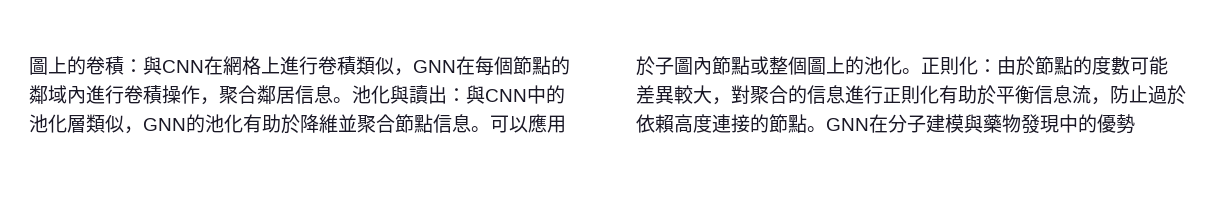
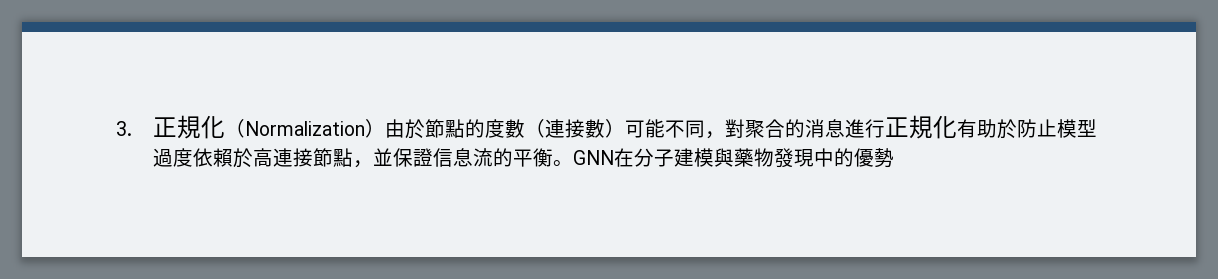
[29,56,570,76] [29,85,565,105] [29,114,566,134] [636,56,1168,76] [636,85,712,104] 圖上的卷積：與CNN在網格上進行卷積類似，GNN在每個節點的鄰域內進行卷積操作，聚合鄰居信息。池化與讀出：與CNN中的池化層類似，GNN的池化有助於降維並聚合節點信息。可以應用於子圖內節點或整個圖上的池化。正則化：由於節點的度數可能差異較大 -> [116,115,706,139] 3.正規化（Normalization）由於節點的度數（連接數）可能不同
[807,85,826,104] 信 -> [805,119,826,138] 消
[901,85,1186,105] [636,114,807,133] 則化有助於平衡信息流，防止過於依賴高度連接的節點 -> [909,115,1098,139] [153,148,554,168] 規化有助於防止模型過度依賴於高連接節點，並保證信息流的平衡

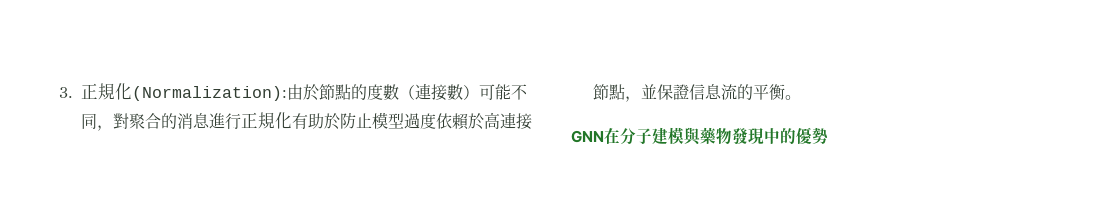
[225,119,386,138] （Normalization） -> [132,86,287,101] (Normalization):
(574, 163) none -> (801, 97) //

